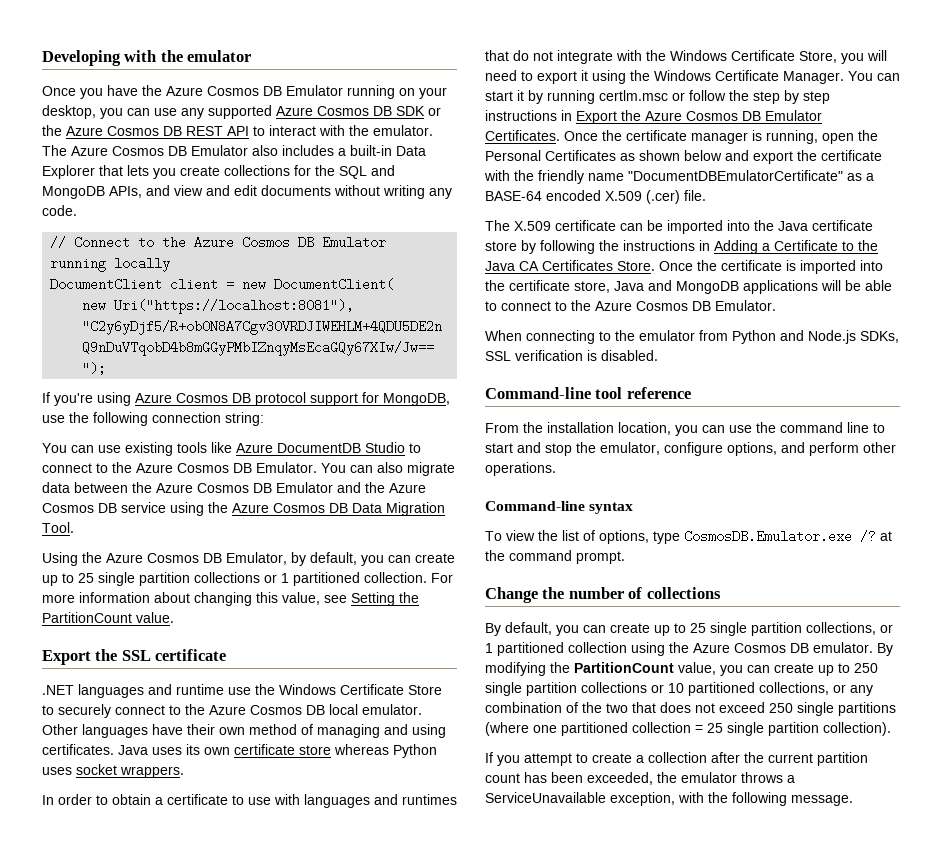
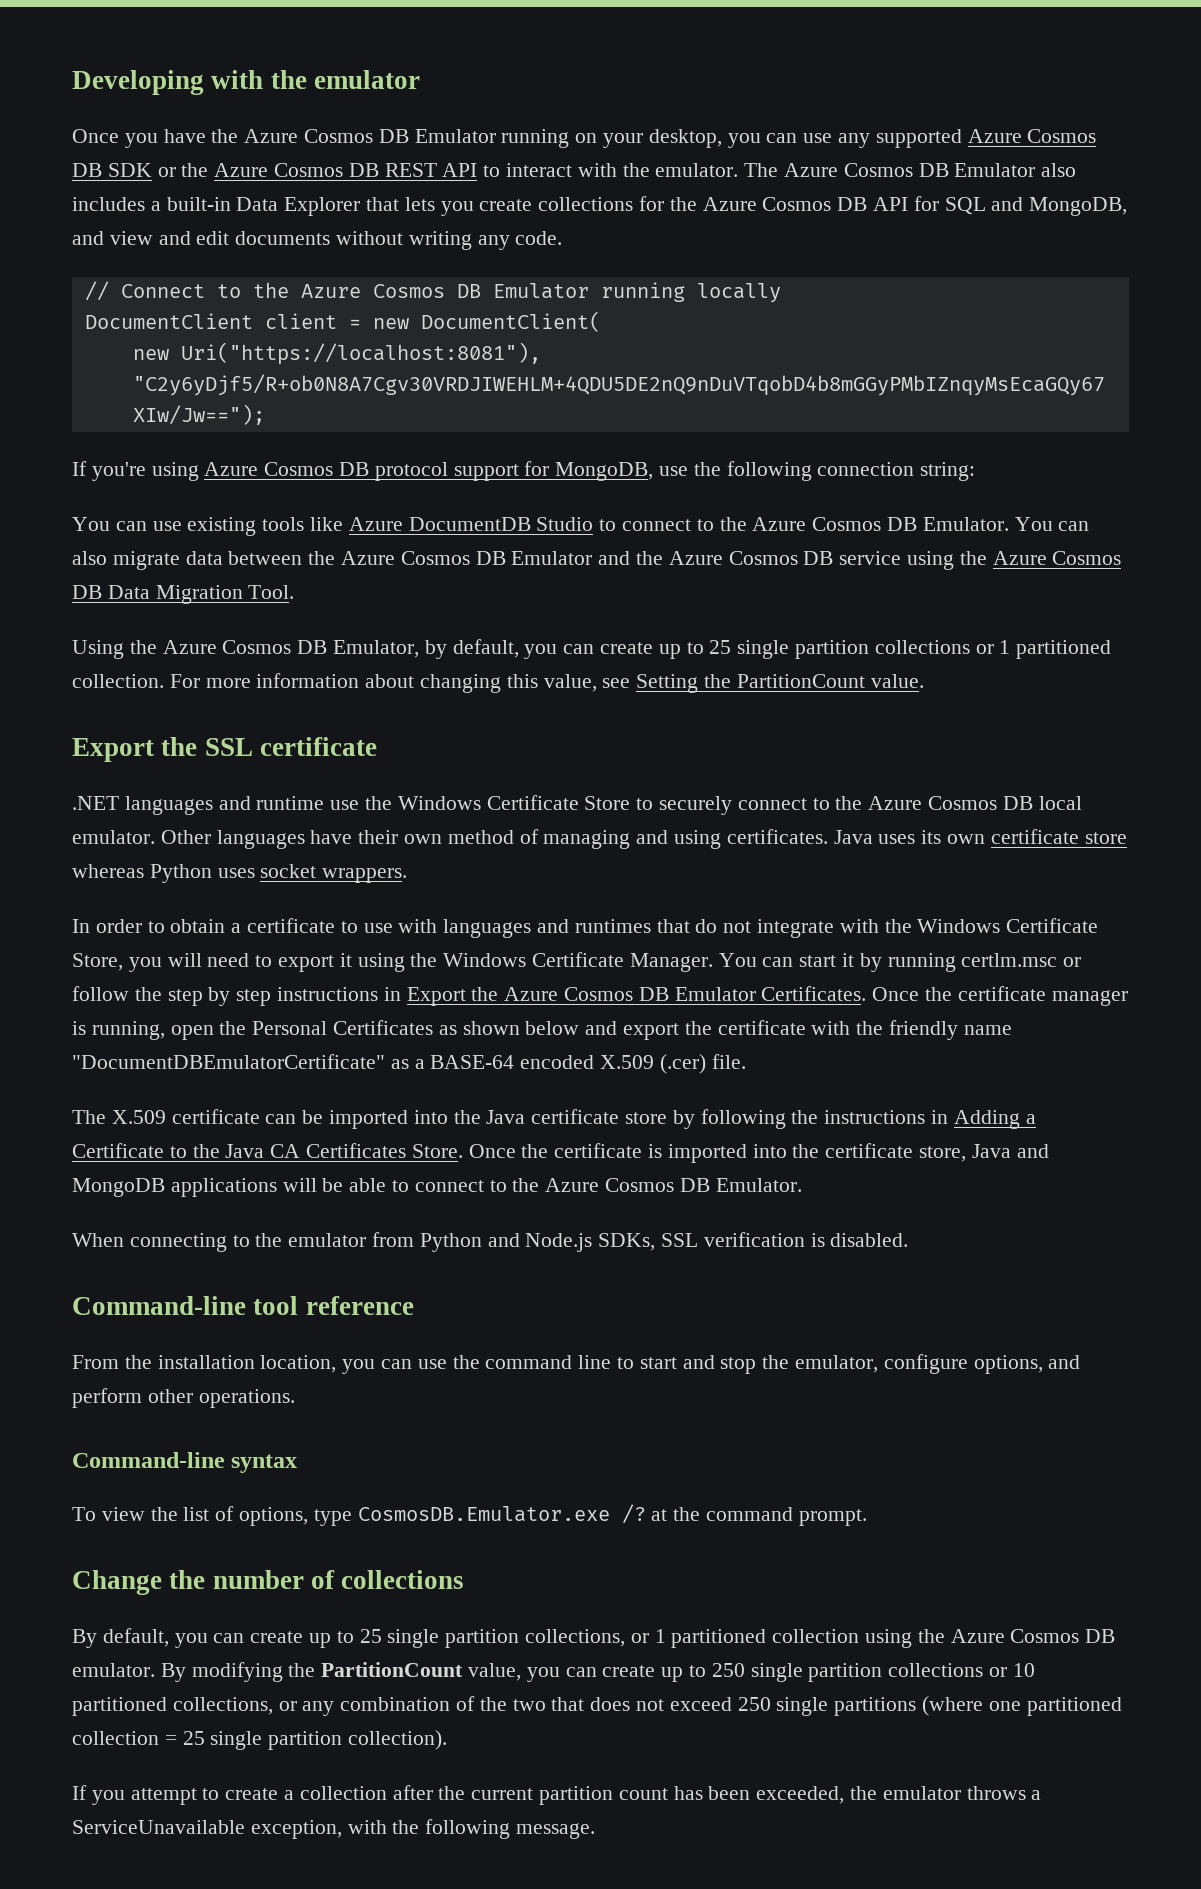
[339,165,395,179] [42,186,142,199] SQL and MongoDB APIs, -> [702,196,1128,216] Azure Cosmos DB API for SQL and MongoDB,

